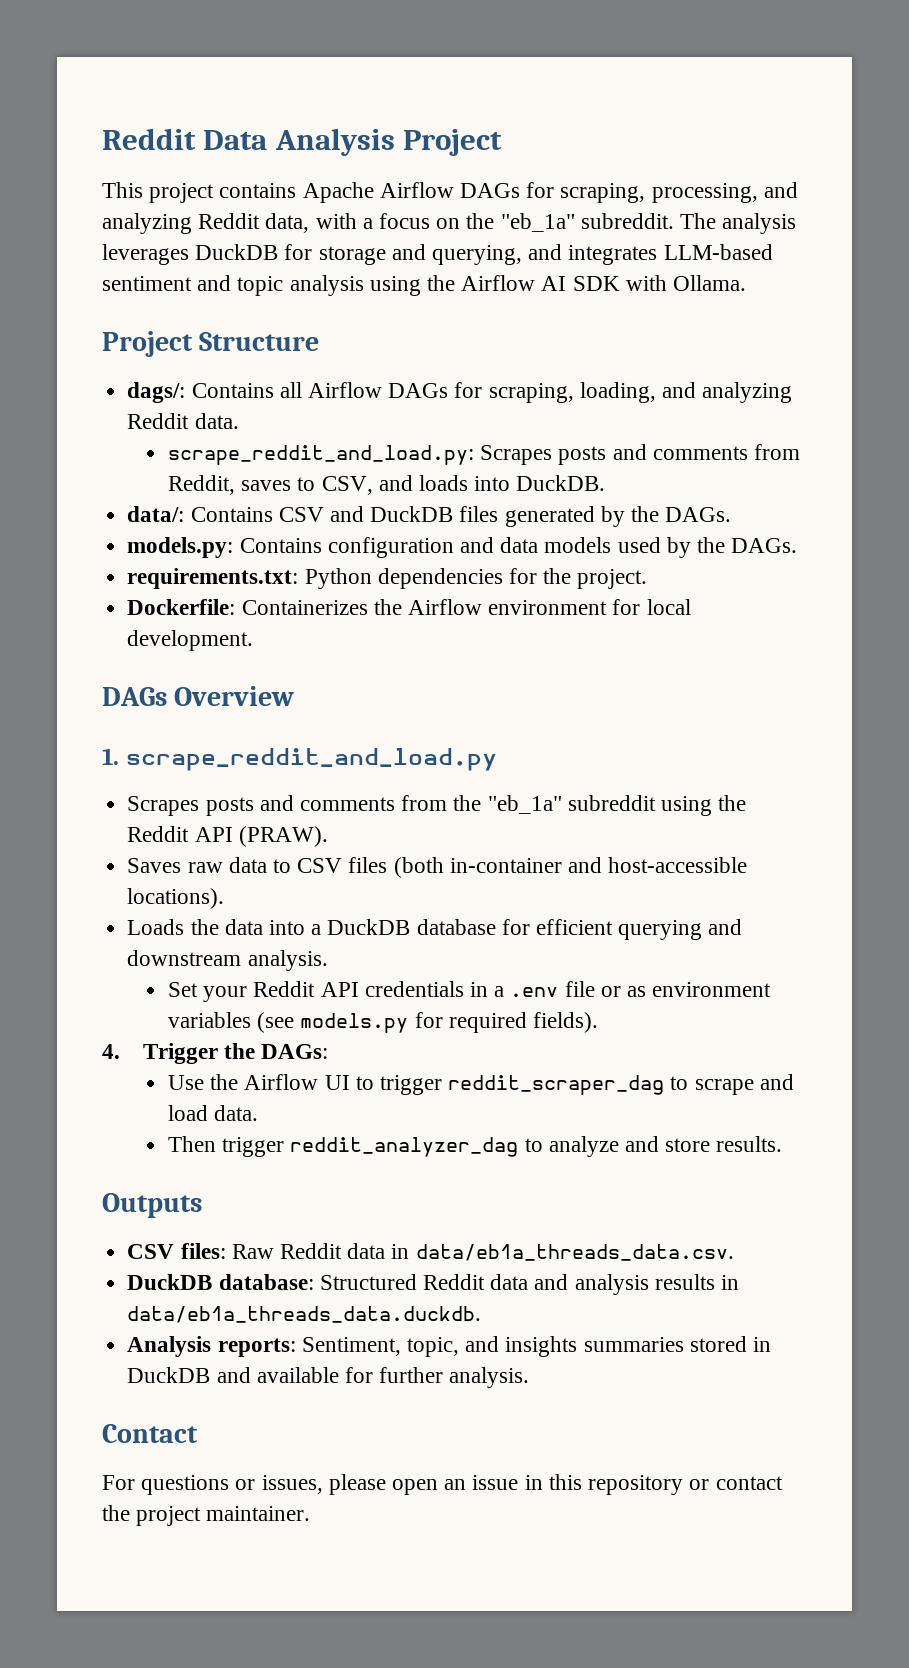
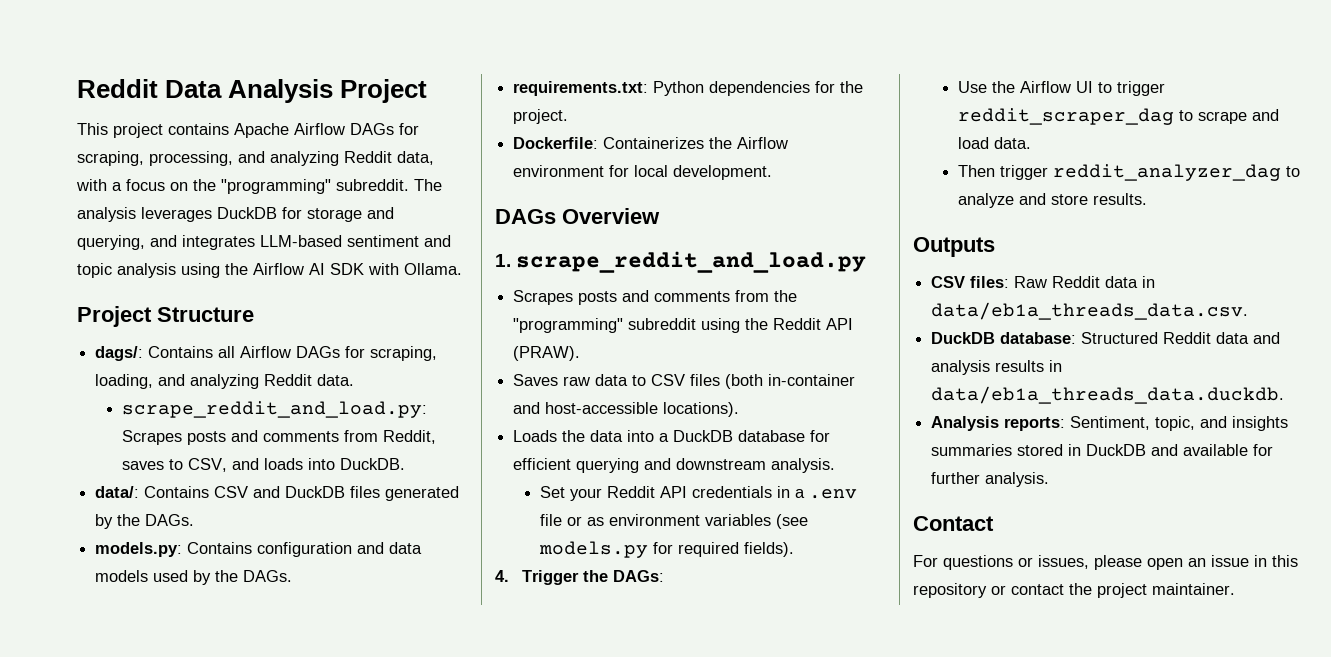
[500,213,575,232] "eb_1a" -> [221,179,331,194] "programming"
[487,795,562,814] "eb_1a" -> [513,318,624,333] "programming"

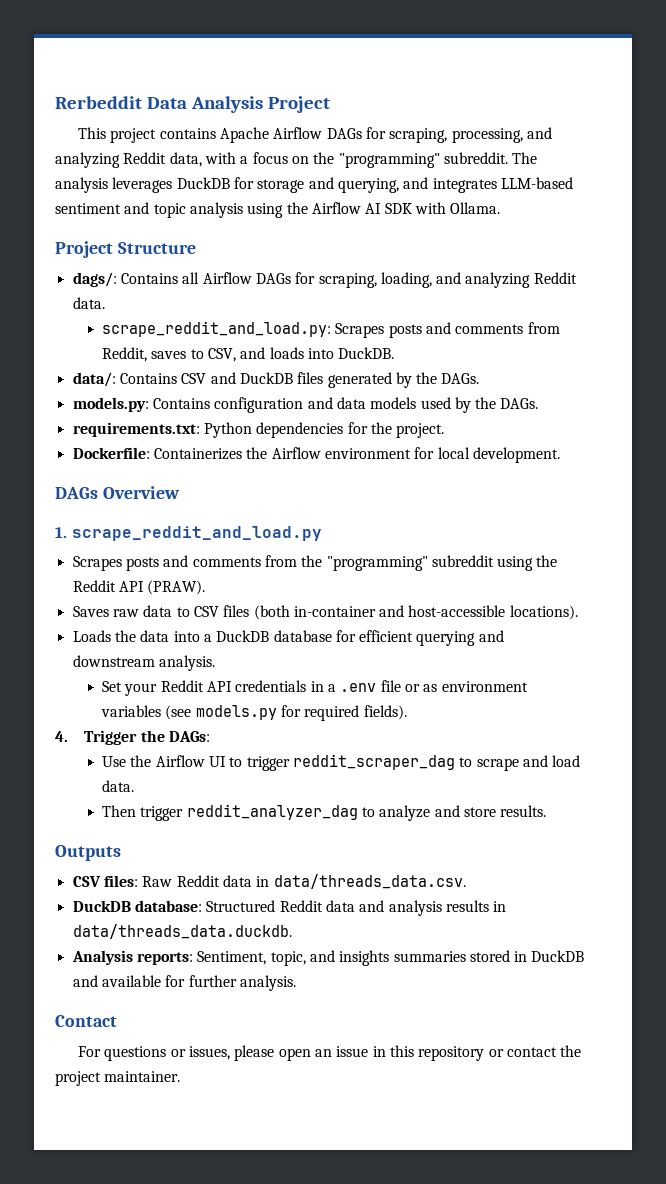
[77,79,158,98] Reddit -> [55,96,142,109] Rerbeddit
[931,302,1249,320] data/eb1a_threads_data.csv. -> [273,874,466,889] data/threads_data.csv.
[931,386,1285,404] data/eb1a_threads_data.duckdb. -> [72,924,292,939] data/threads_data.duckdb.

